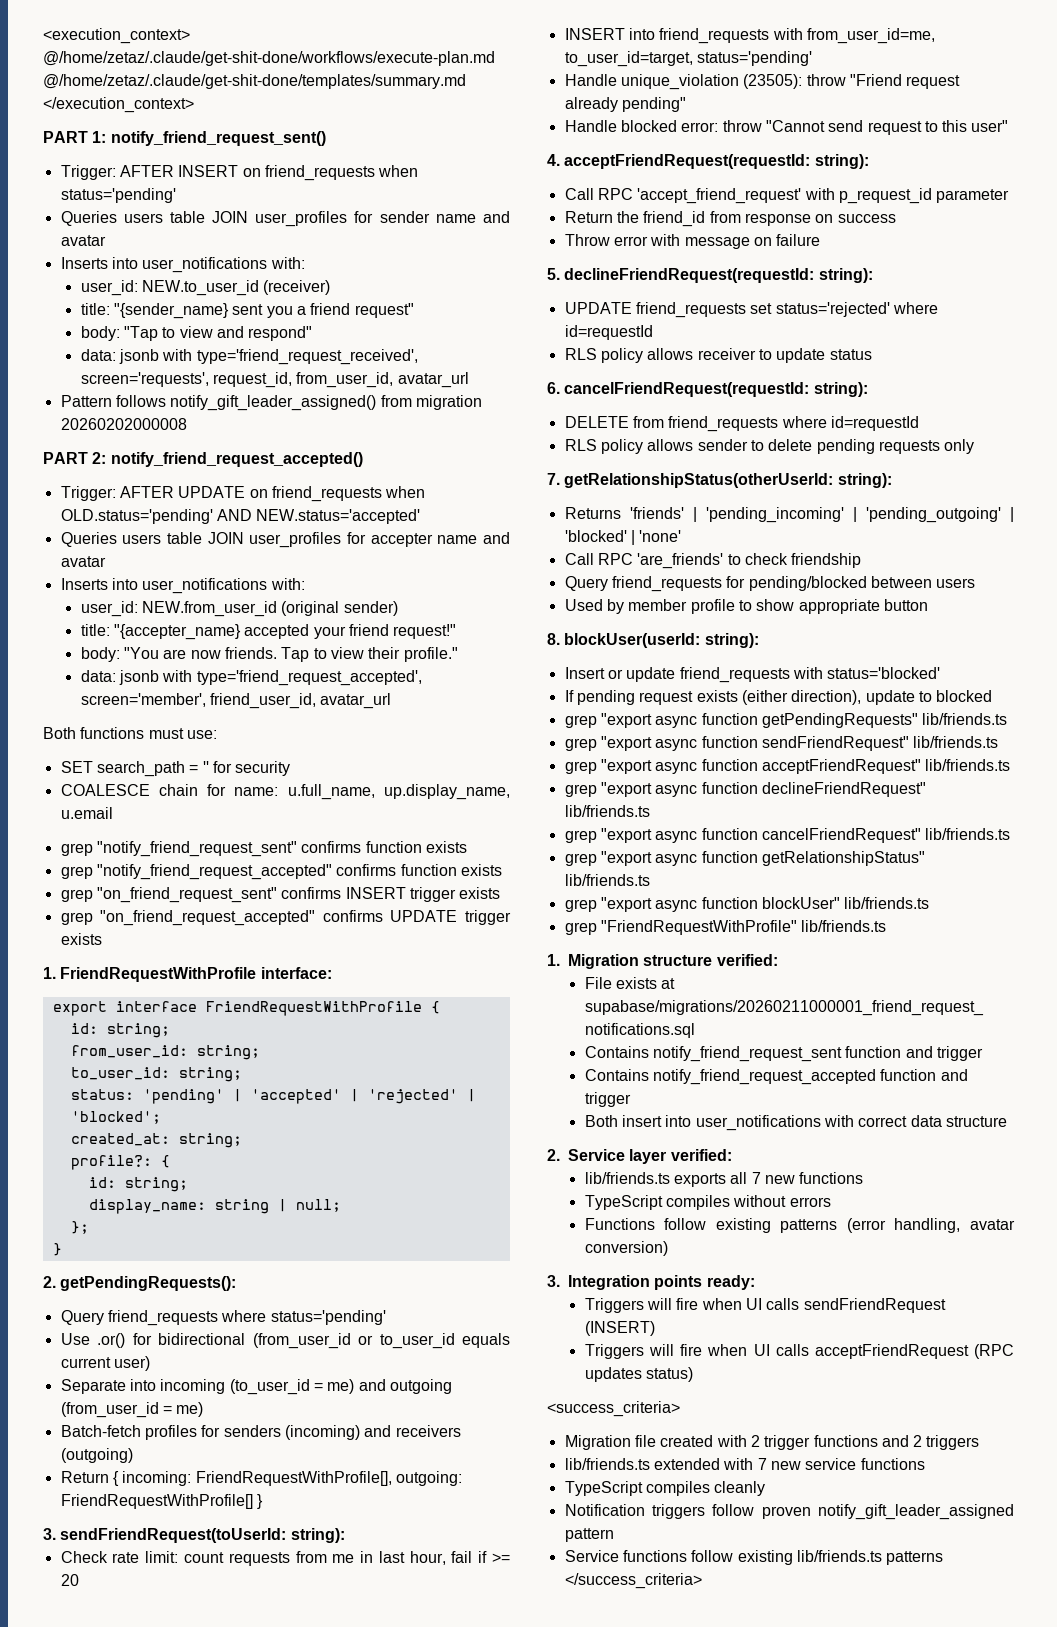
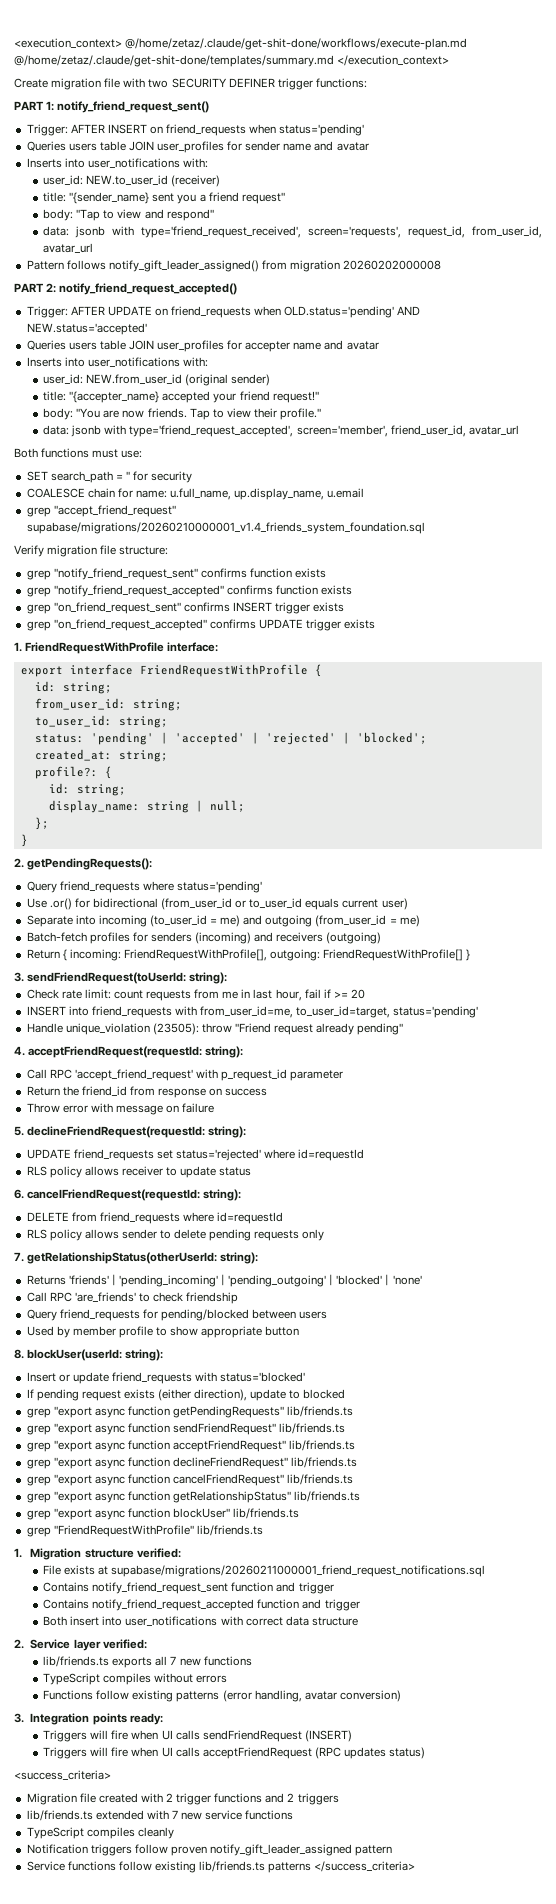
(194, 105) none -> [14,78,367,90] // Create migration file with two SECURITY DEFINER trigger functions:
(113, 813) none -> [26,505,176,517] [26,522,425,534] [14,545,169,557] // grep "accept_friend_request" supabase/migrations/20260210000001_v1.4_friends_system_foundation.sql // Verify migration file structure:
[564,120,1009,135] // Handle blocked error: throw "Cannot send request to this user" -> (404, 1029) none

